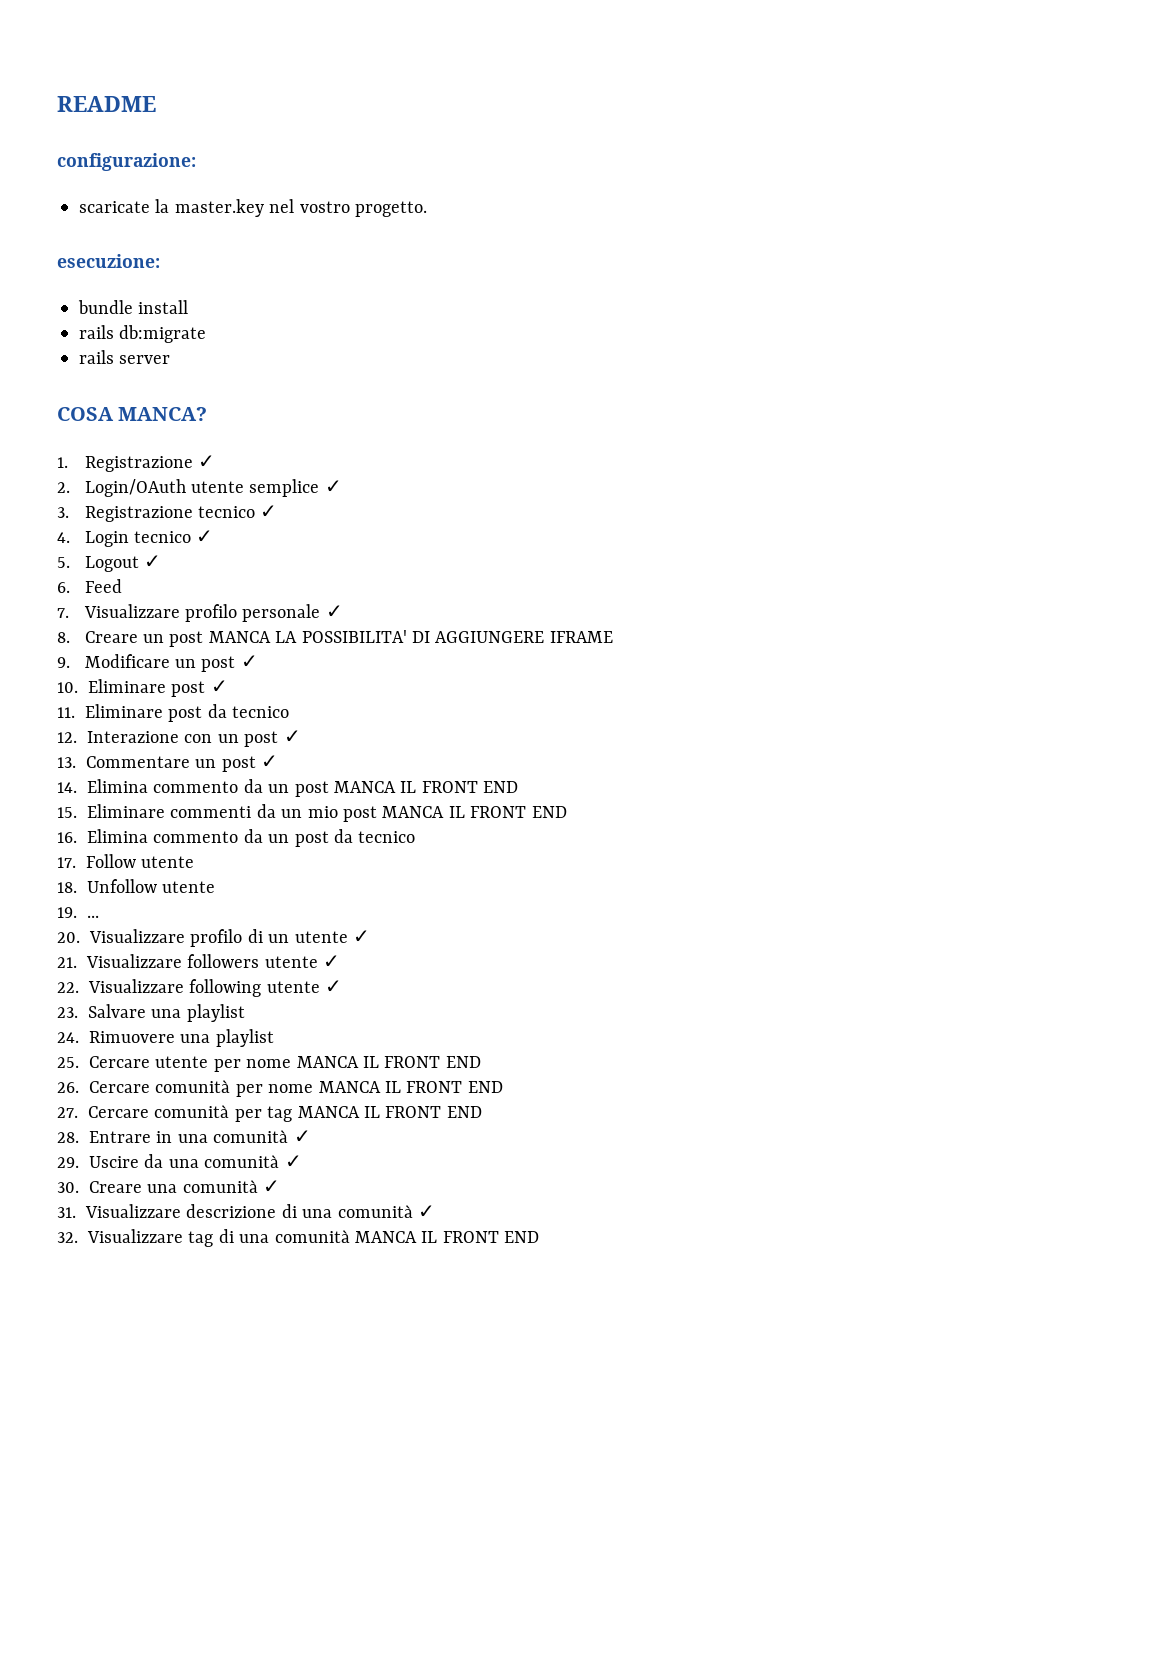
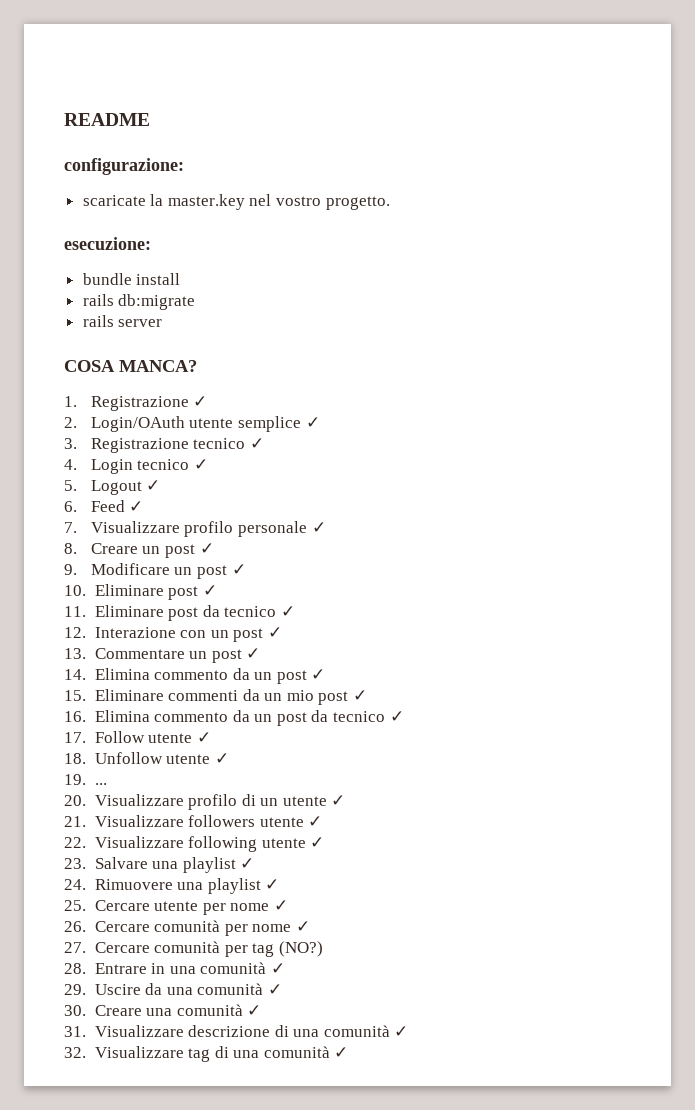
(122, 586) none -> [129,501,144,512] ✓
[208,630,613,643] MANCA LA POSSIBILITA' DI AGGIUNGERE IFRAME -> [199,543,214,554] ✓
(290, 712) none -> [280,606,295,617] ✓
[334,781,519,793] MANCA IL FRONT END -> [311,669,326,680] ✓
[382,806,567,818] MANCA IL FRONT END -> [353,690,368,701] ✓
(416, 837) none -> [389,711,404,722] ✓
(195, 862) none -> [196,732,211,743] ✓
(216, 887) none -> [214,753,229,764] ✓
(245, 1013) none -> [240,858,255,869] ✓
(274, 1038) none -> [265,879,280,890] ✓
[296,1056,481,1068] MANCA IL FRONT END -> [273,900,288,911] ✓
[318,1081,503,1093] MANCA IL FRONT END -> [295,921,310,932] ✓
[297,1106,482,1118] MANCA IL FRONT END -> [278,941,323,957] (NO?)
[355,1231,540,1243] MANCA IL FRONT END -> [334,1047,349,1058] ✓

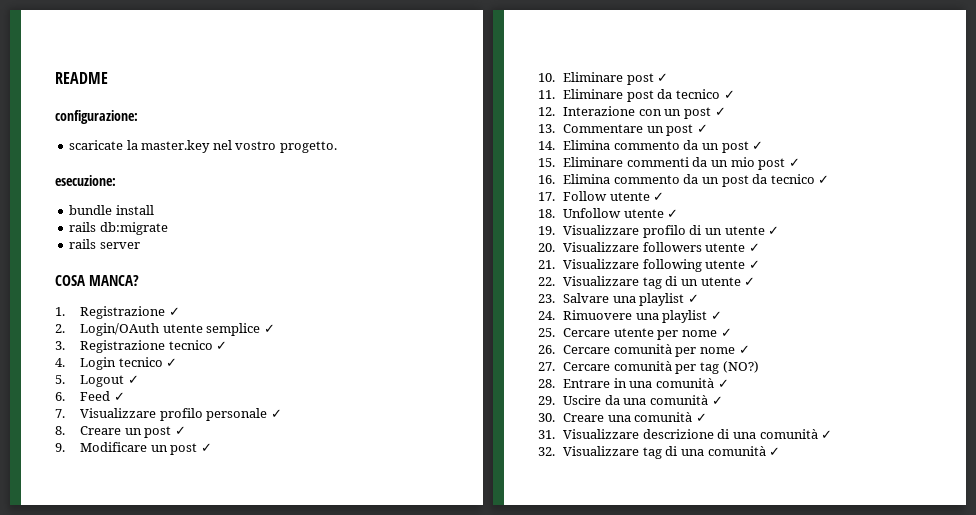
[94,783,107,785] [64,795,86,806] ... // 20. -> (555, 230) none
[64,816,86,827] 21. -> [538,243,555,252] 20.
[64,837,86,848] 22. -> [538,260,555,269] 21.
(325, 842) none -> [538,276,756,289] // 22. Visualizzare tag di un utente ✓

